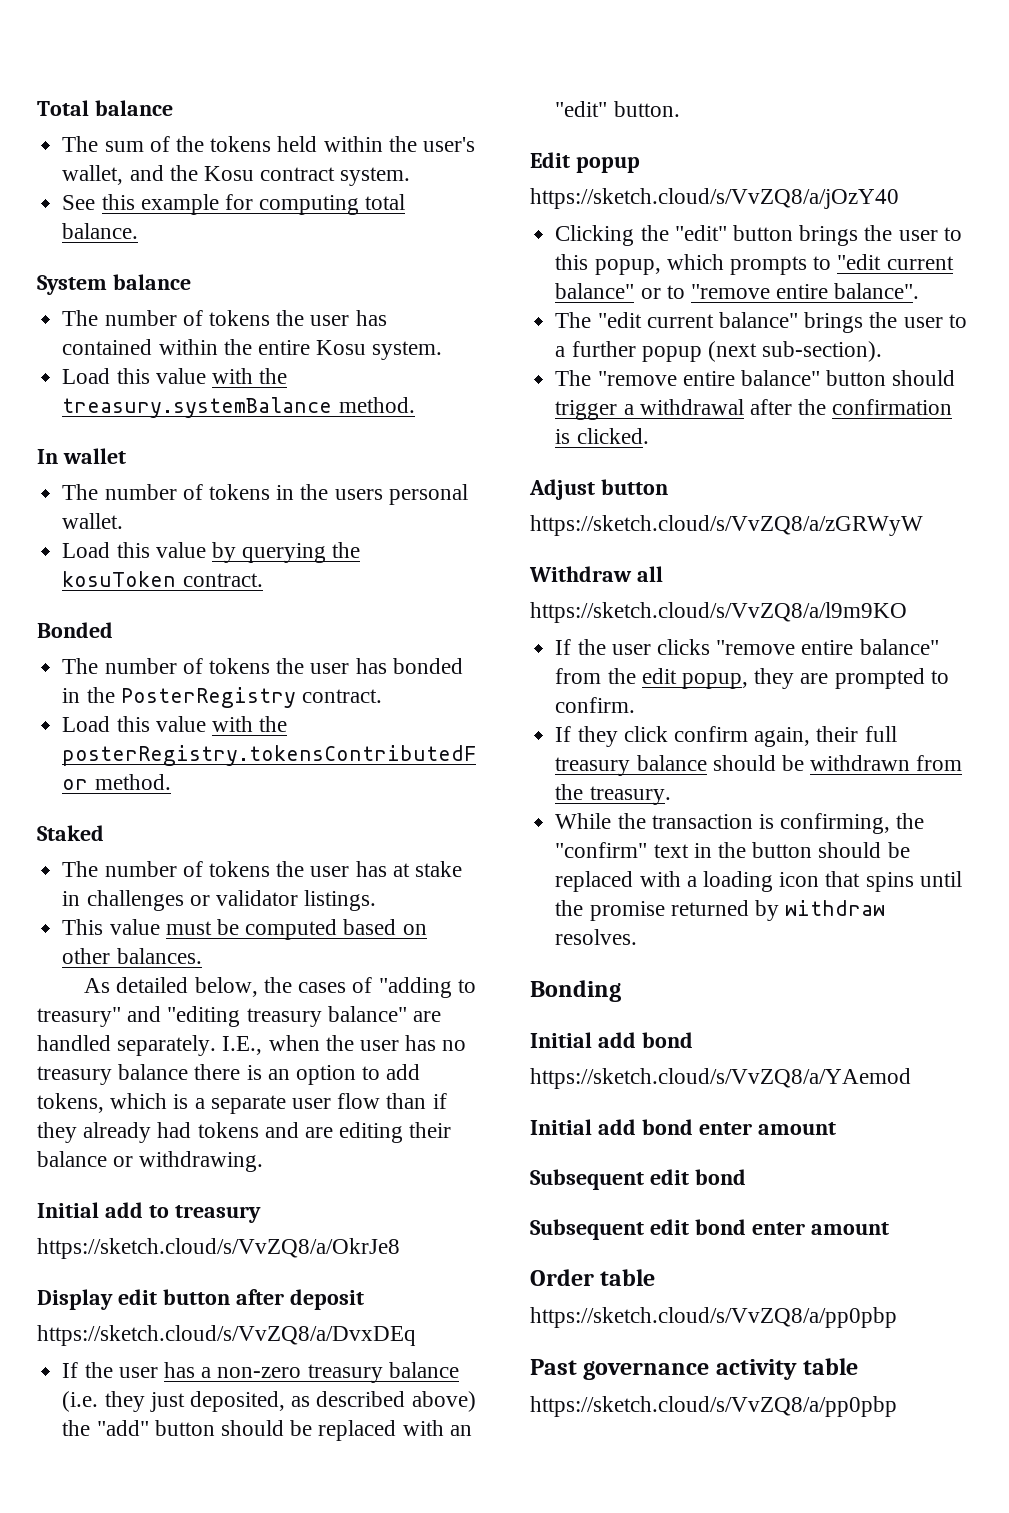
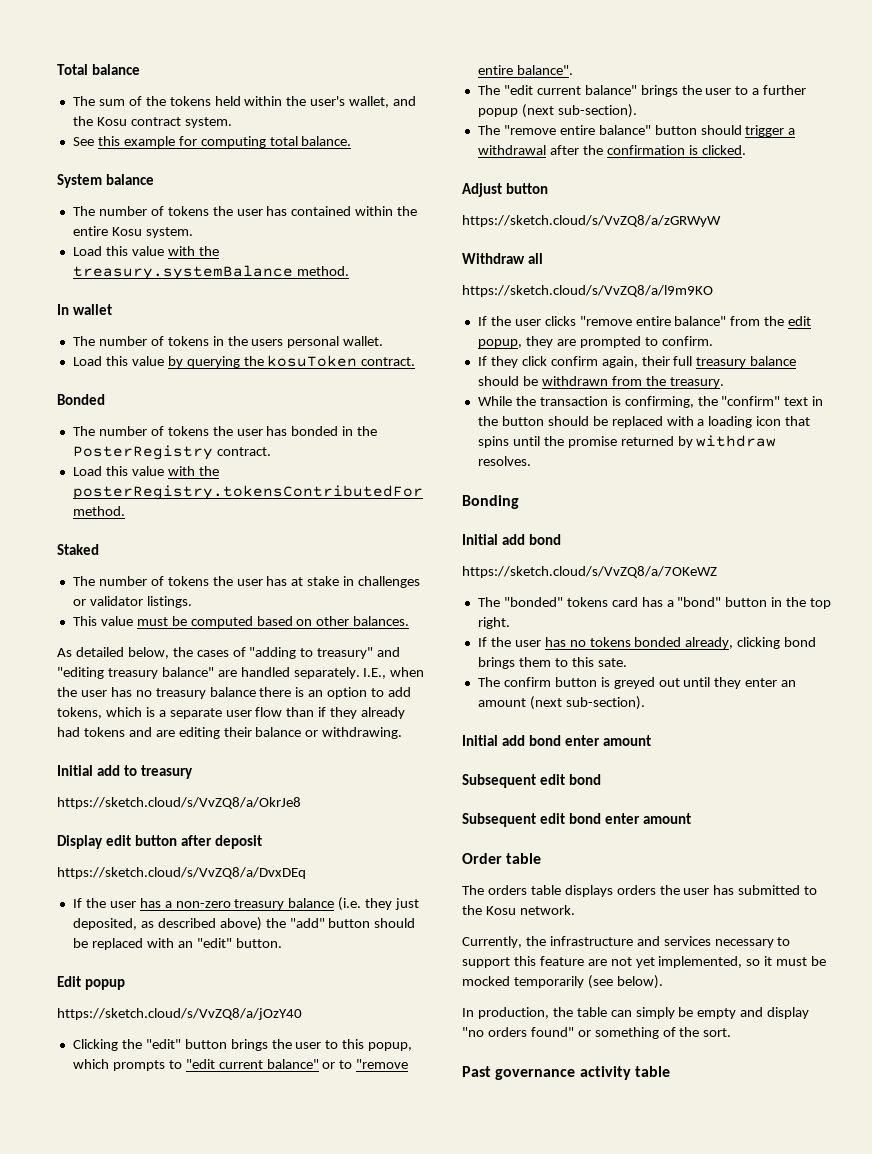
[530,1068,911,1089] https://sketch.cloud/s/VvZQ8/a/YAemod -> [462,566,717,578] [477,597,832,609] [477,617,510,629] [477,637,817,649] [477,657,627,669] [477,677,797,689] [477,696,645,710] https://sketch.cloud/s/VvZQ8/a/7OKeWZ // The "bonded" tokens card has a "bond" button in the top right. // If the user has no tokens bonded already, clicking bond brings them to this sate. // The confirm button is greyed out until they enter an amount (next sub-section).
[530,1307,897,1328] https://sketch.cloud/s/VvZQ8/a/pp0pbp -> [462,885,818,897] [462,905,575,915] [462,936,791,948] [462,956,827,968] [462,975,663,989] [462,1007,810,1019] [462,1027,732,1039] The orders table displays orders the user has submitted to the Kosu network. // Currently, the infrastructure and services necessary to support this feature are not yet implemented, so it must be mocked temporarily (see below). // In production, the table can simply be empty and display "no orders found" or something of the sort.
[530,1396,897,1417] // https://sketch.cloud/s/VvZQ8/a/pp0pbp -> (670, 1071) none

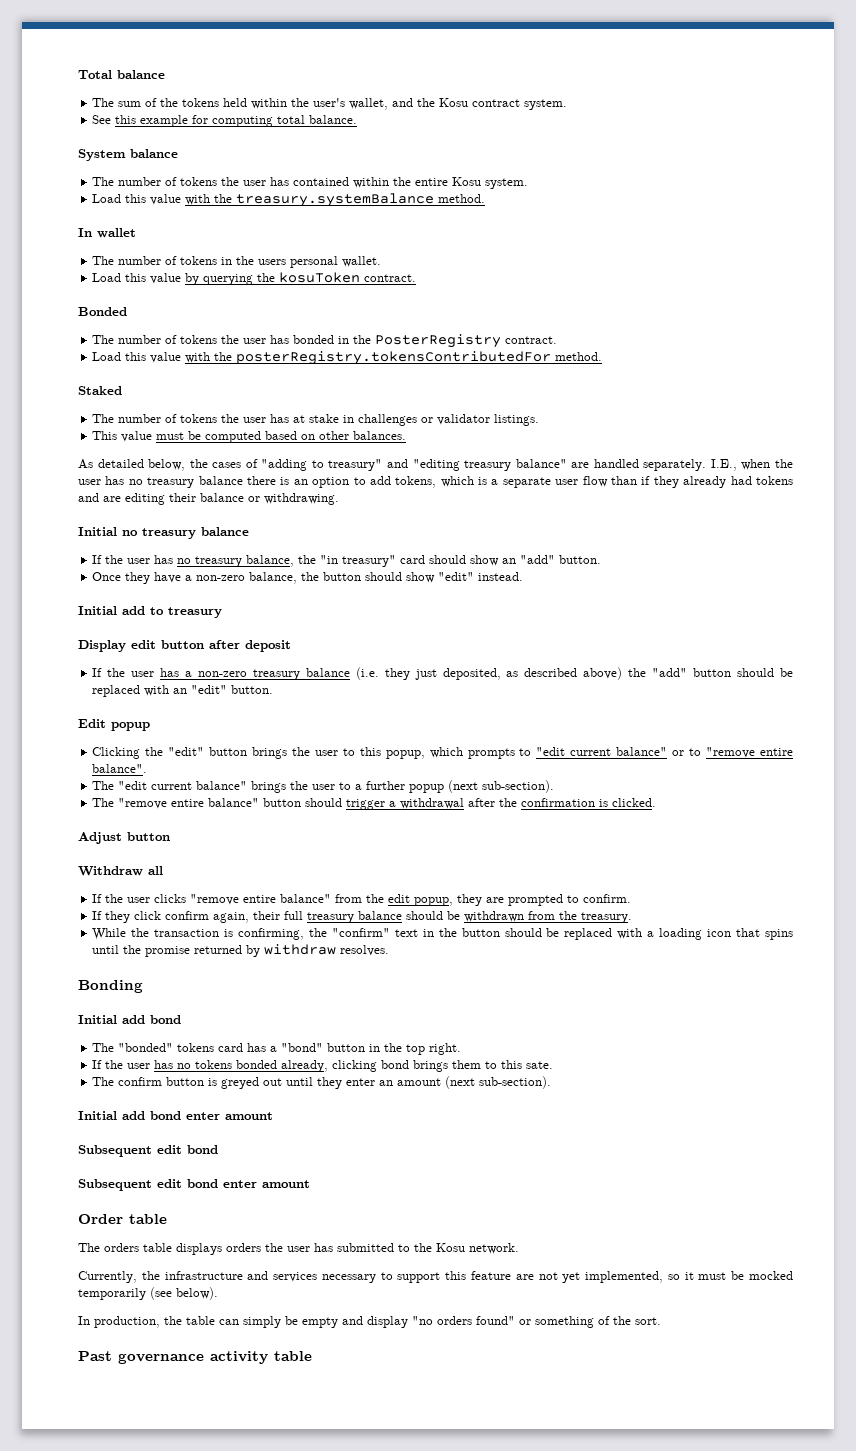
(403, 733) none -> [78,527,249,539] [92,555,602,567] [92,572,524,584] // Initial no treasury balance // If the user has no treasury balance, the "in treasury" card should show an "add" button. // Once they have a non-zero balance, the button should show "edit" instead.
[57,797,301,809] // https://sketch.cloud/s/VvZQ8/a/OkrJe8 -> (222, 612) none
[57,867,306,879] // https://sketch.cloud/s/VvZQ8/a/DvxDEq -> (291, 646) none
[57,1008,302,1020] // https://sketch.cloud/s/VvZQ8/a/jOzY40 -> (150, 726) none
[462,215,721,227] // https://sketch.cloud/s/VvZQ8/a/zGRWyW -> (170, 836) none
[462,285,713,297] // https://sketch.cloud/s/VvZQ8/a/l9m9KO -> (163, 870) none
[462,566,717,578] // https://sketch.cloud/s/VvZQ8/a/7OKeWZ -> (181, 1019) none

